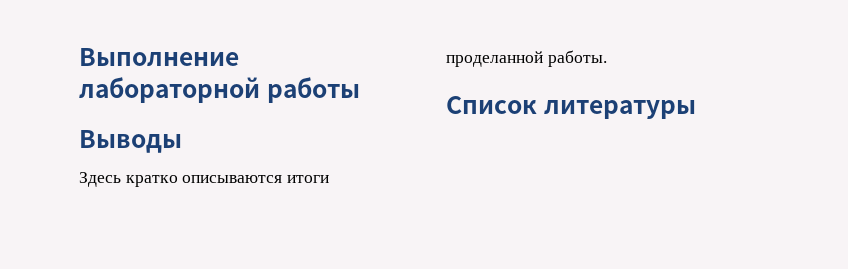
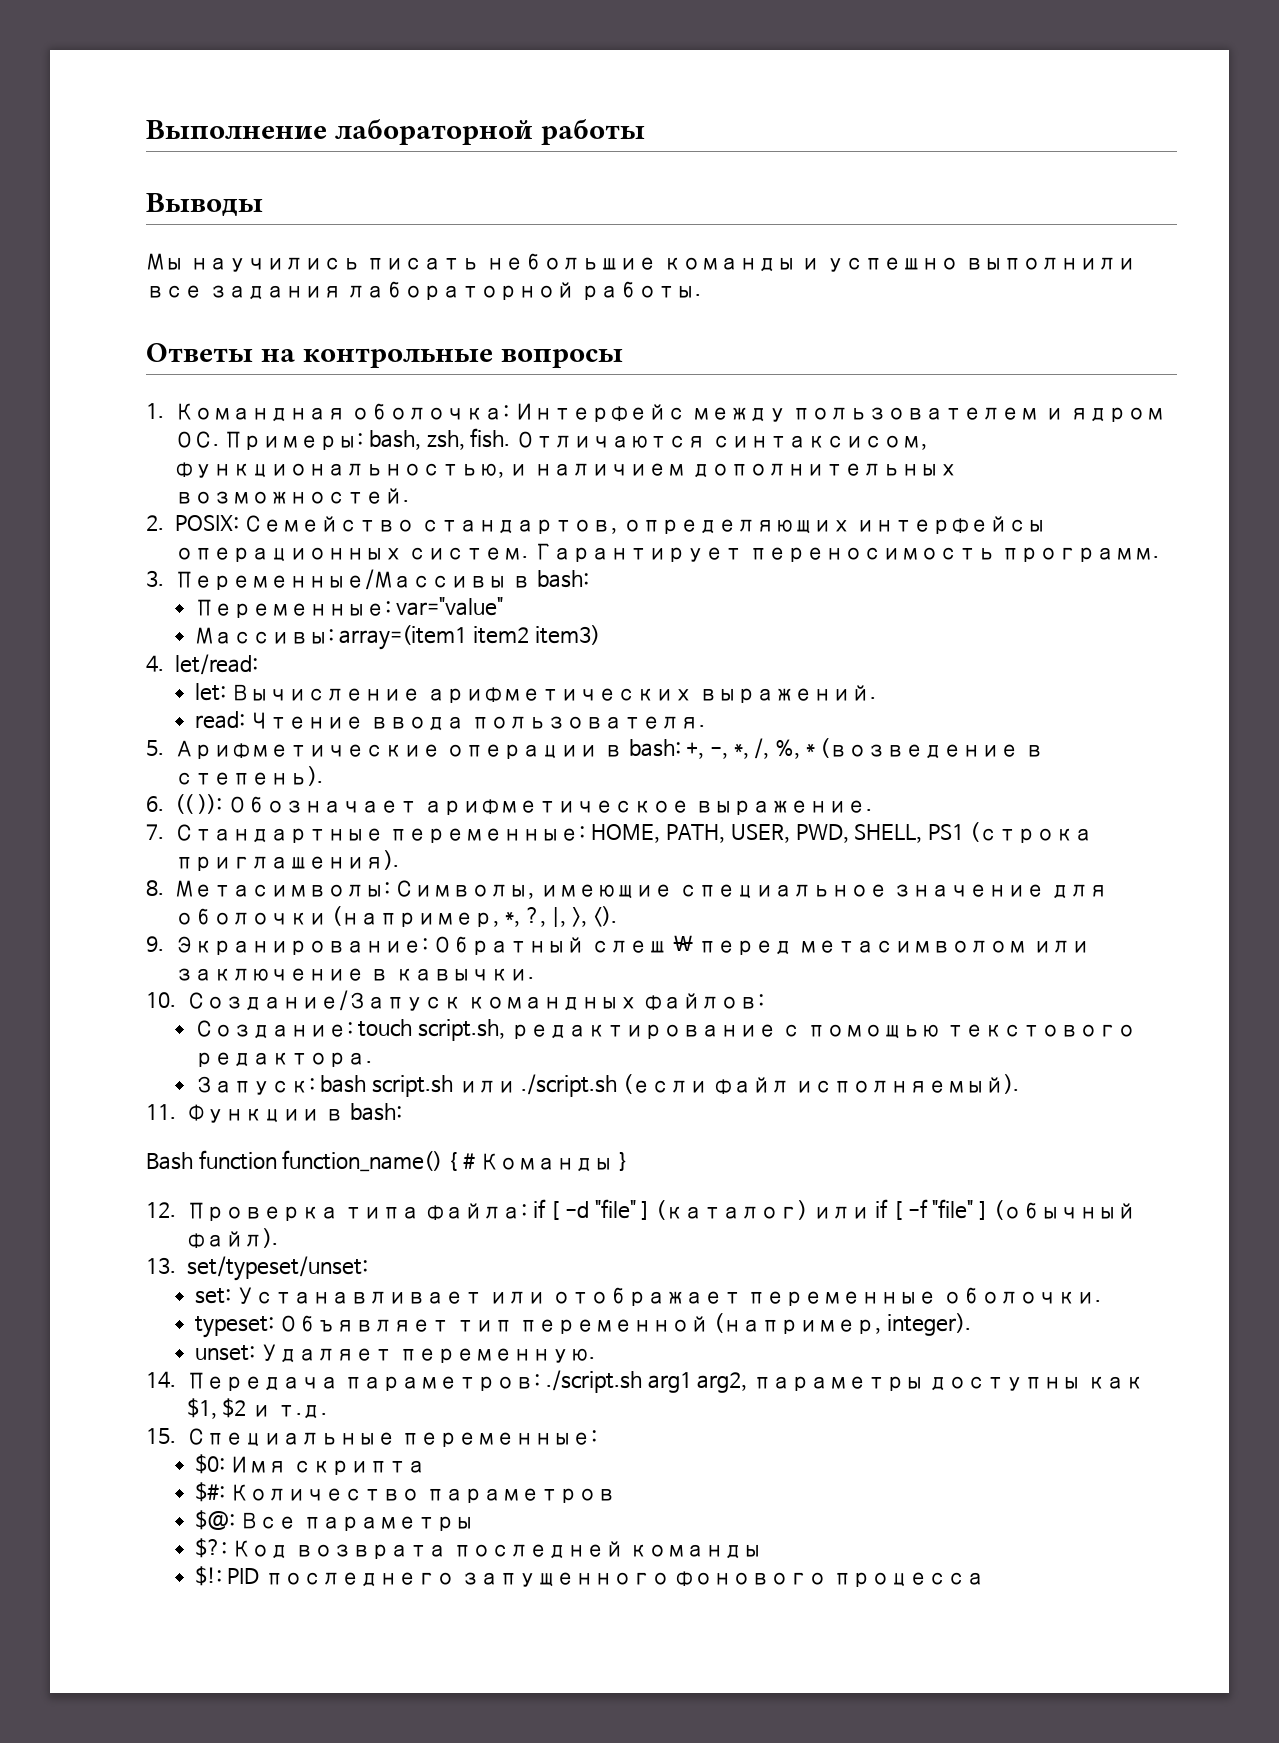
[79,172,330,187] [446,50,607,67] [446,96,696,119] Здесь кратко описываются итоги проделанной работы. // Список литературы -> [146,253,1136,272] [146,281,702,300] [146,343,623,368] [146,403,1165,422] [174,428,927,450] [174,462,958,478] [174,488,409,504] [146,515,1047,534] [174,543,1160,562] [146,569,589,590] [194,597,504,618] [194,625,600,650] [146,654,259,675] [194,683,876,703] [194,711,705,731] [146,738,1044,759] [174,766,323,786] [146,794,873,815] [146,822,1093,843] [174,850,399,871] [146,880,1108,899] [174,906,617,927] [146,935,1090,955] [174,968,534,981] [146,990,764,1011] [194,1019,1136,1041] [194,1052,372,1067] [194,1074,1020,1097] [146,1103,402,1123] [146,1150,628,1172] [146,1199,1136,1221] [186,1228,278,1248] [146,1256,368,1281] [194,1287,1102,1306] [194,1313,972,1338] [194,1344,596,1363] [146,1370,1145,1393] [186,1398,327,1419] [146,1428,598,1447] [194,1454,427,1475] [194,1482,617,1503] [194,1510,475,1531] [194,1538,763,1559] [194,1566,986,1587] Мы научились писать небольшие команды и успешно выполнили все задания лабораторной работы. // Ответы на контрольные вопросы // 1. Командная оболочка: Интерфейс между пользователем и ядром ОС. Примеры: bash, zsh, fish. Отличаются синтаксисом, функциональностью, и наличием дополнительных возможностей. // 2. POSIX: Семейство стандартов, определяющих интерфейсы операционных систем. Гарантирует переносимость программ. // 3. Переменные/Массивы в bash: // Переменные: var="value" // Массивы: array=(item1 item2 item3) // 4. let/read: // let: Вычисление арифметических выражений. // read: Чтение ввода пользователя. // 5. Арифметические операции в bash: +, -, *, /, %, * (возведение в степень). // 6. (( )): Обозначает арифметическое выражение. // 7. Стандартные переменные: HOME, PATH, USER, PWD, SHELL, PS1 (строка приглашения). // 8. Метасимволы: Символы, имеющие специальное значение для оболочки (например, *, ?, |, >, <). // 9. Экранирование: Обратный слеш \ перед метасимволом или заключение в кавычки. // 10. Создание/Запуск командных файлов: // Создание: touch script.sh, редактирование с помощью текстового редактора. // Запуск: bash script.sh или ./script.sh (если файл исполняемый). // 11. Функции в bash: // Bash function function_name() { # Команды } // 12. Проверка типа файла: if [ -d "file" ] (каталог) или if [ -f "file" ] (обычный файл). // 13. set/typeset/unset: // set: Устанавливает или отображает переменные оболочки. // typeset: Объявляет тип переменной (например, integer). // unset: Удаляет переменную. // 14. Передача параметров: ./script.sh arg1 arg2, параметры доступны как $1, $2 и т.д. // 15. Специальные переменные: // $0: Имя скрипта // $#: Количество параметров // $@: Все параметры // $?: Код возврата последней команды // $!: PID последнего запущенного фонового процесса

